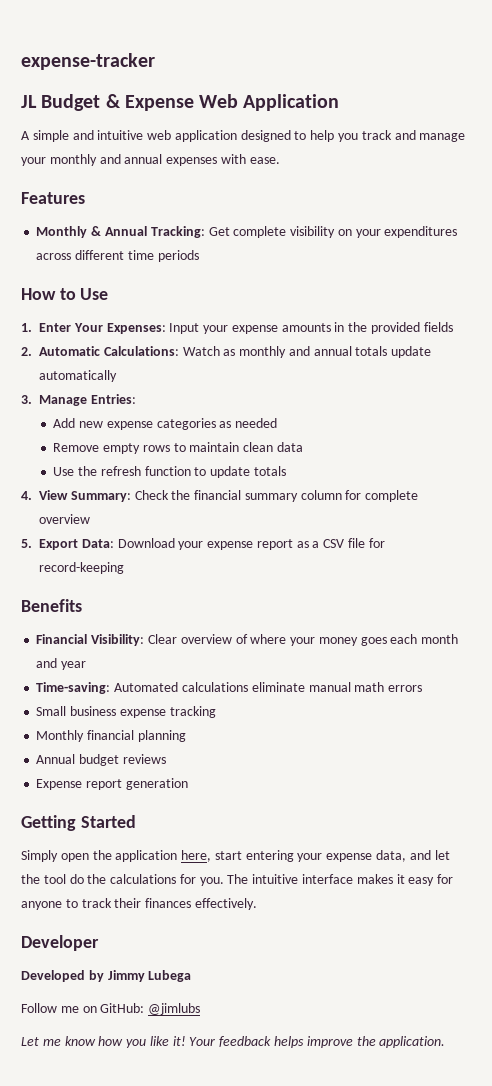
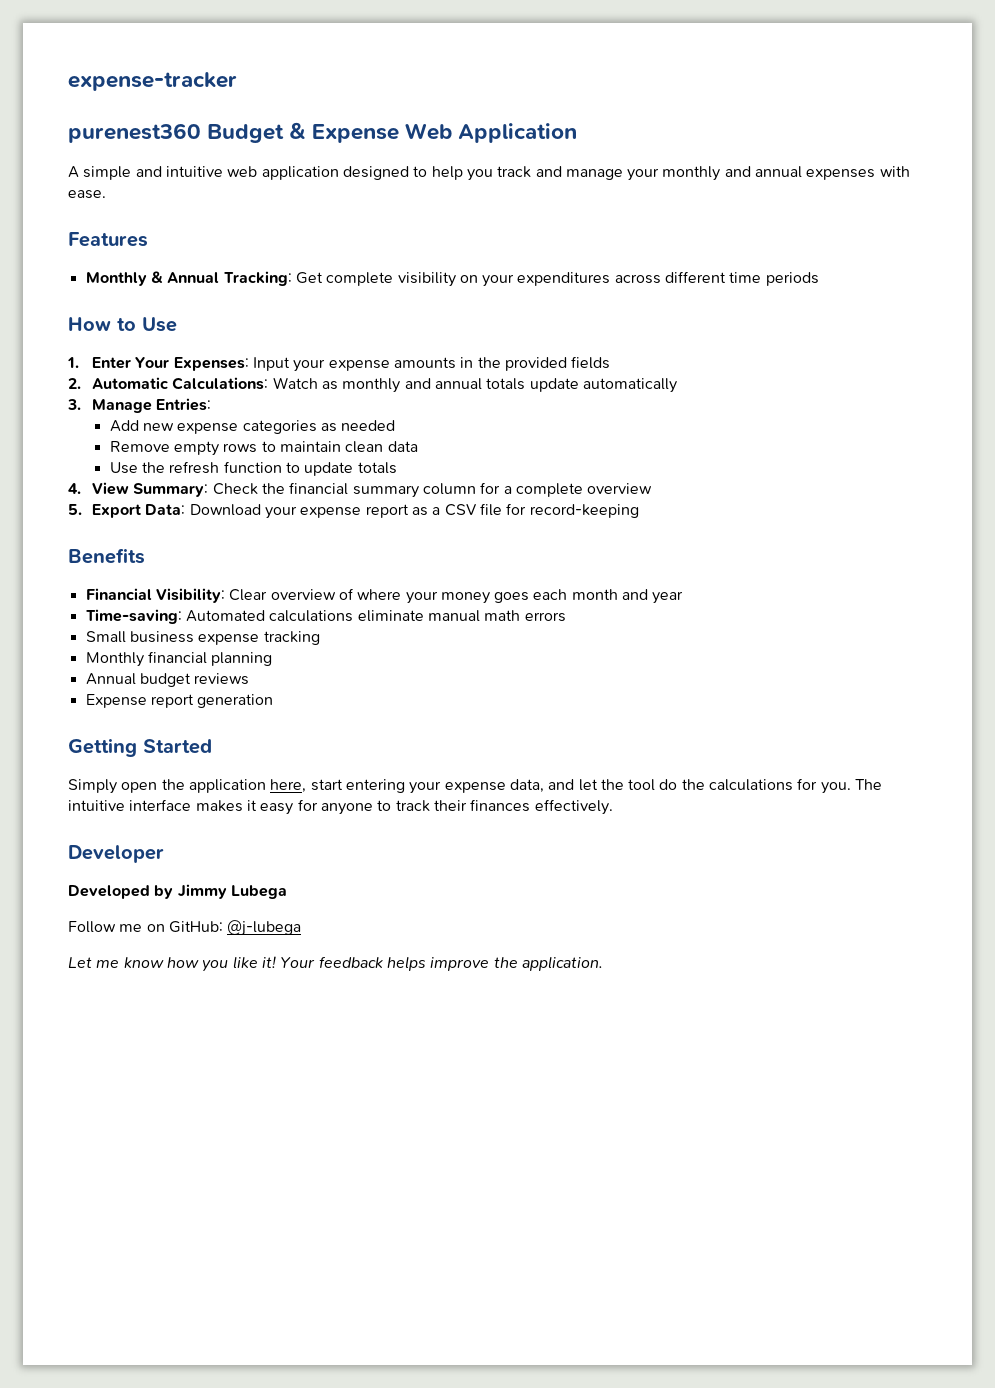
[21,95,37,108] JL -> [68,123,201,143] purenest360
(362, 495) none -> [503,486,512,494] a
[148,1003,201,1015] @jimlubs -> [227,920,302,936] @j-lubega

